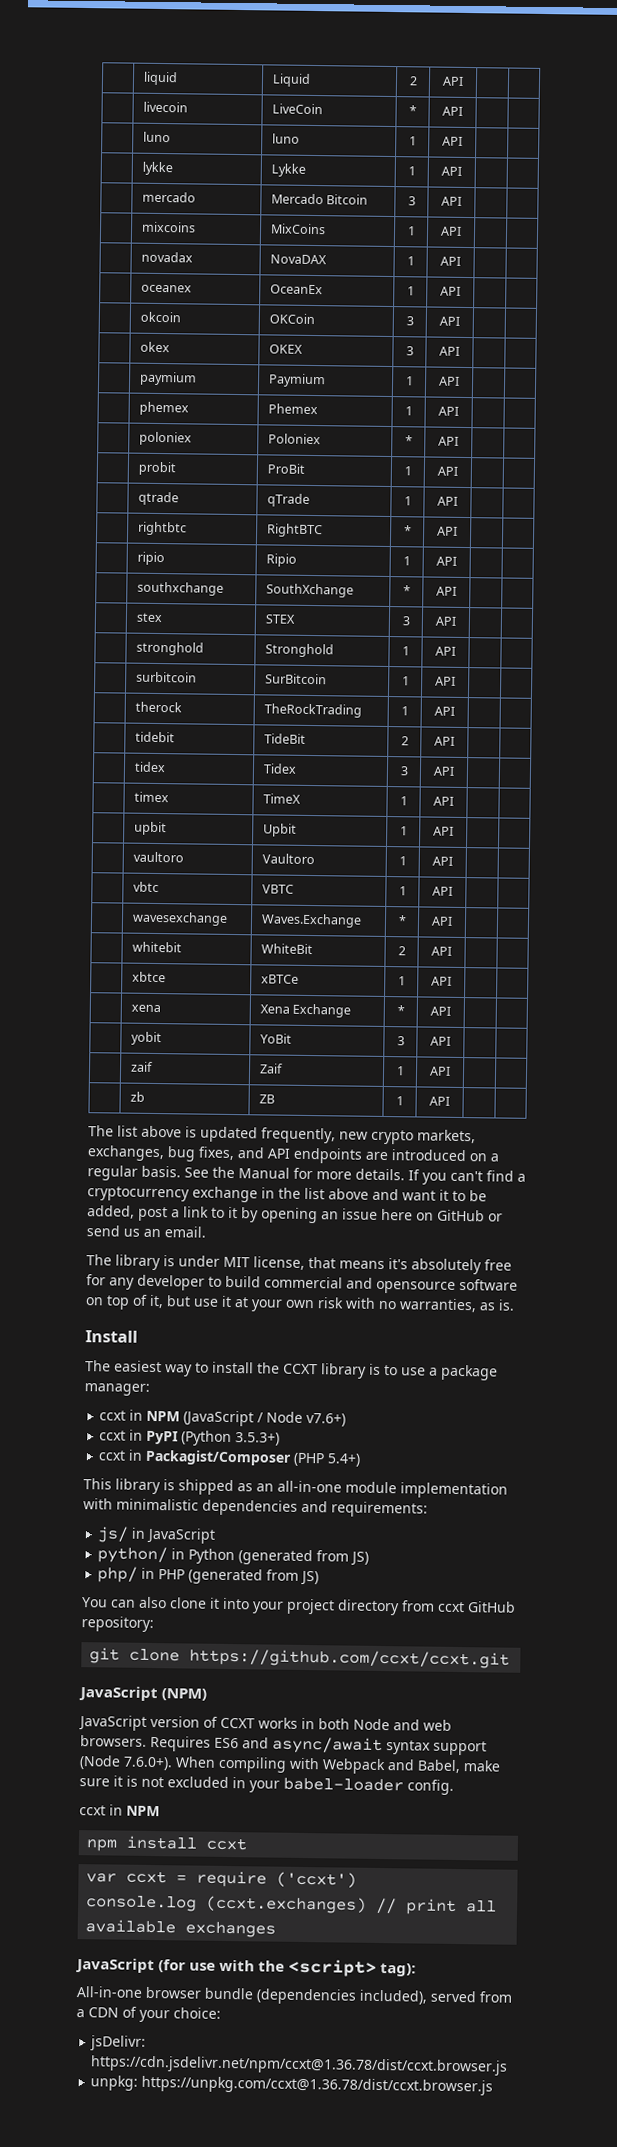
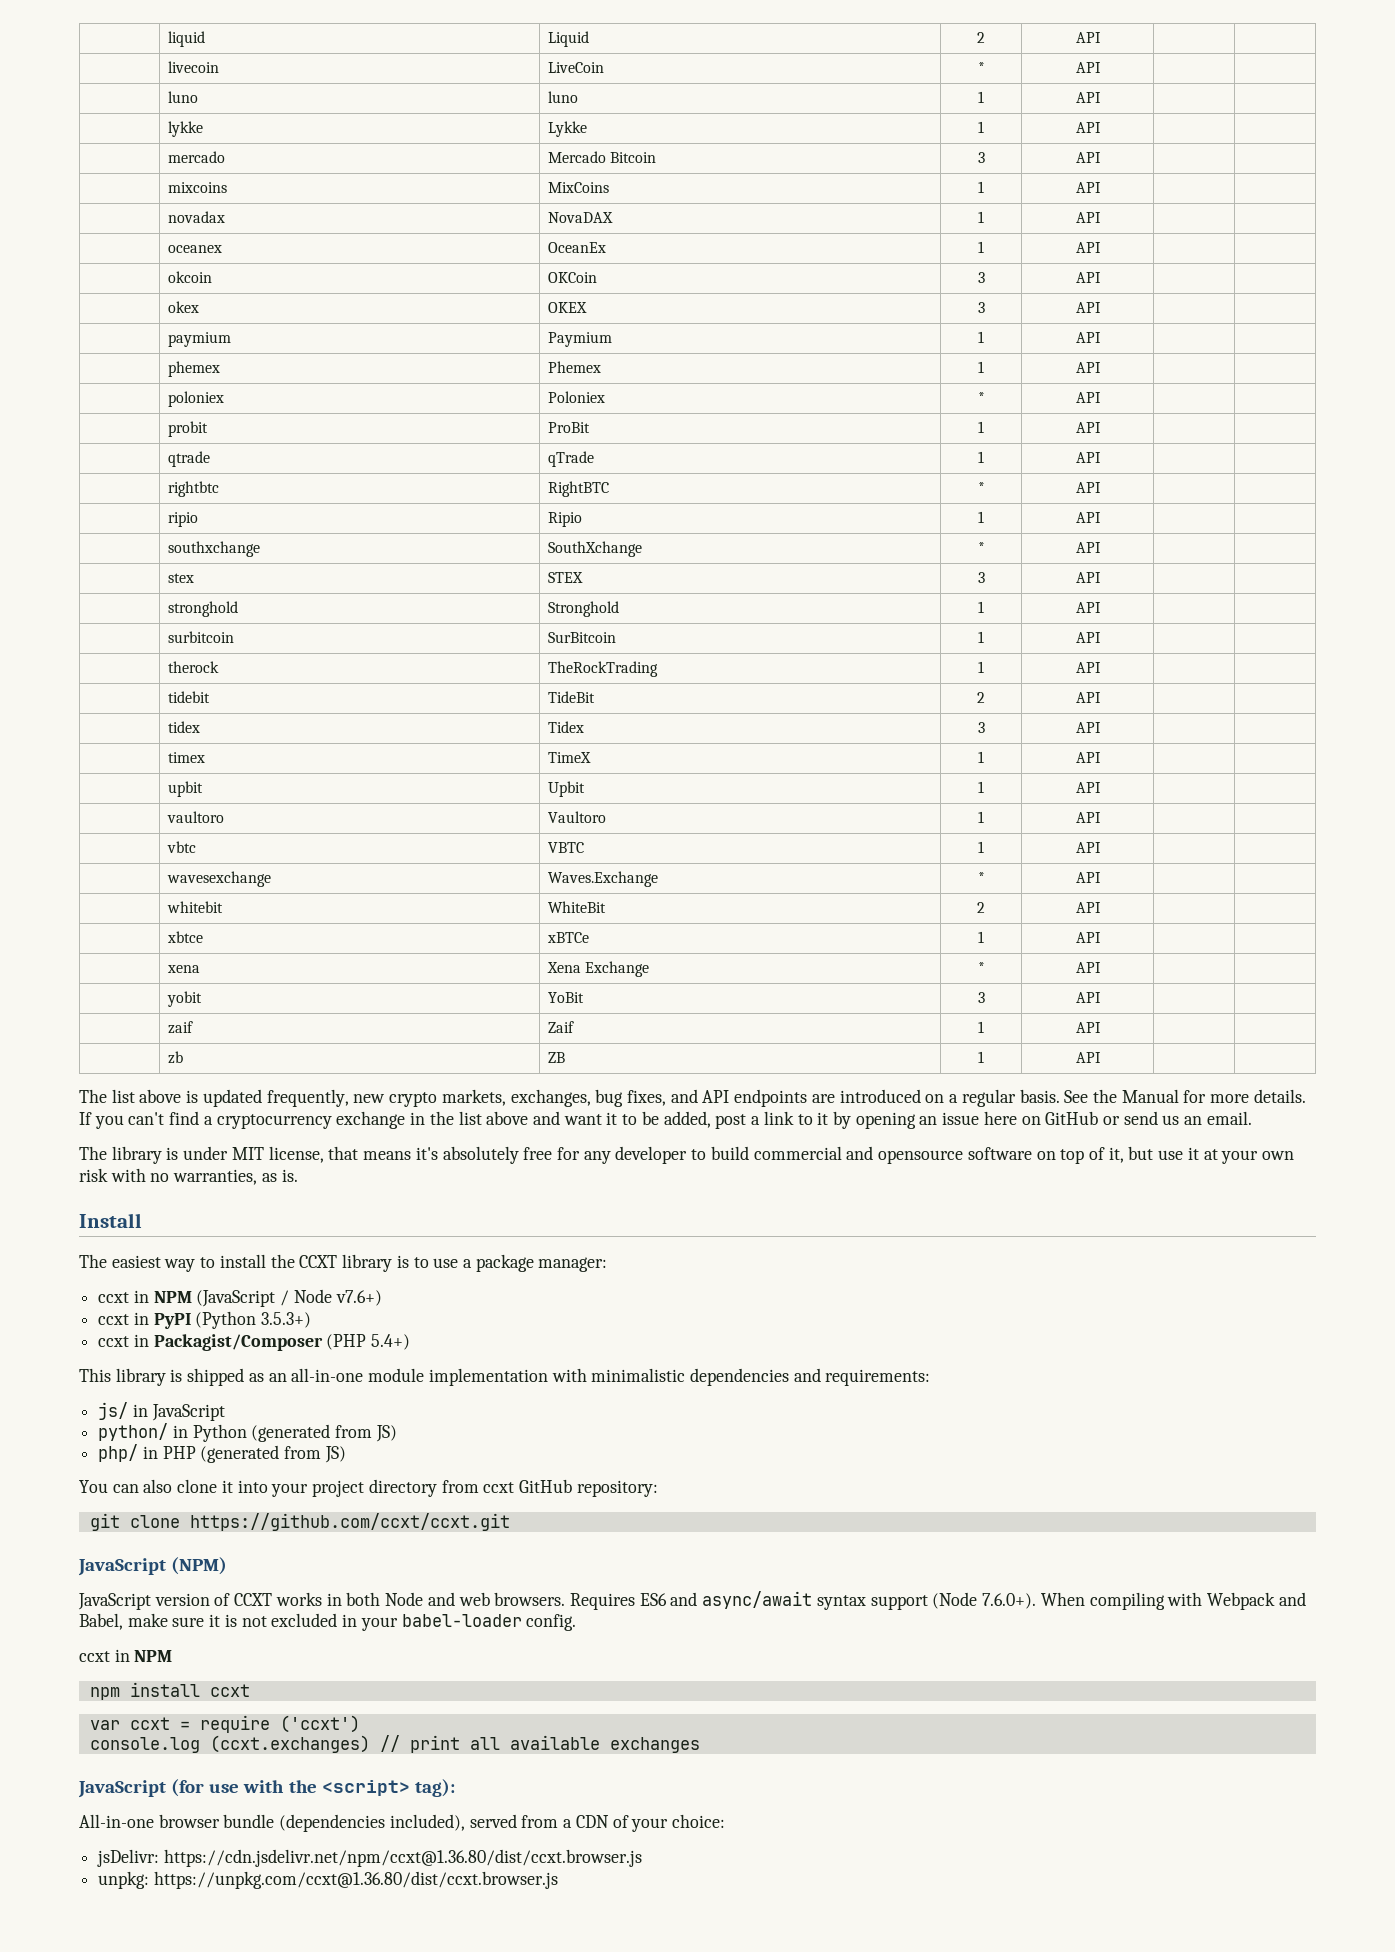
[90,2055,509,2076] https://cdn.jsdelivr.net/npm/ccxt@1.36.78/dist/ccxt.browser.js -> [163,1849,642,1867] https://cdn.jsdelivr.net/npm/ccxt@1.36.80/dist/ccxt.browser.js
[141,2075,494,2096] https://unpkg.com/ccxt@1.36.78/dist/ccxt.browser.js -> [153,1871,558,1889] https://unpkg.com/ccxt@1.36.80/dist/ccxt.browser.js

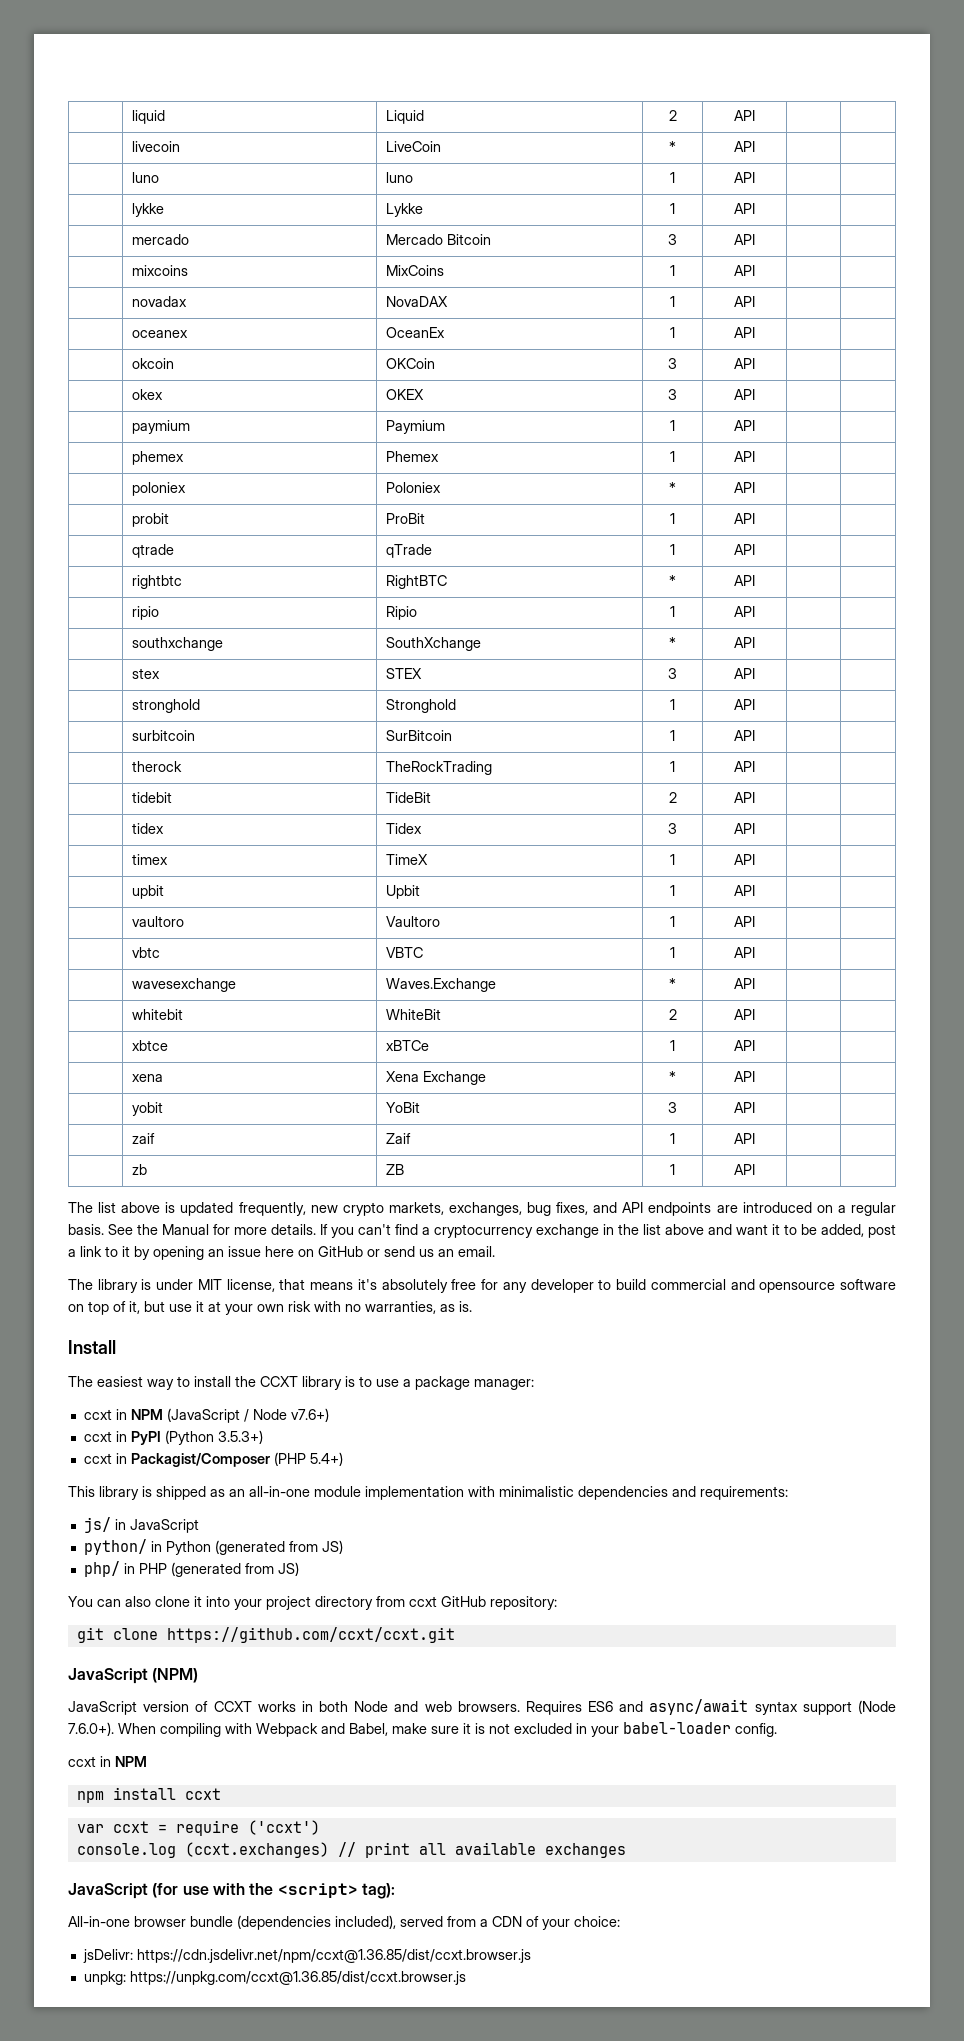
[163,1849,642,1867] https://cdn.jsdelivr.net/npm/ccxt@1.36.80/dist/ccxt.browser.js -> [136,1949,531,1963] https://cdn.jsdelivr.net/npm/ccxt@1.36.85/dist/ccxt.browser.js
[153,1871,558,1889] https://unpkg.com/ccxt@1.36.80/dist/ccxt.browser.js -> [129,1971,466,1985] https://unpkg.com/ccxt@1.36.85/dist/ccxt.browser.js

